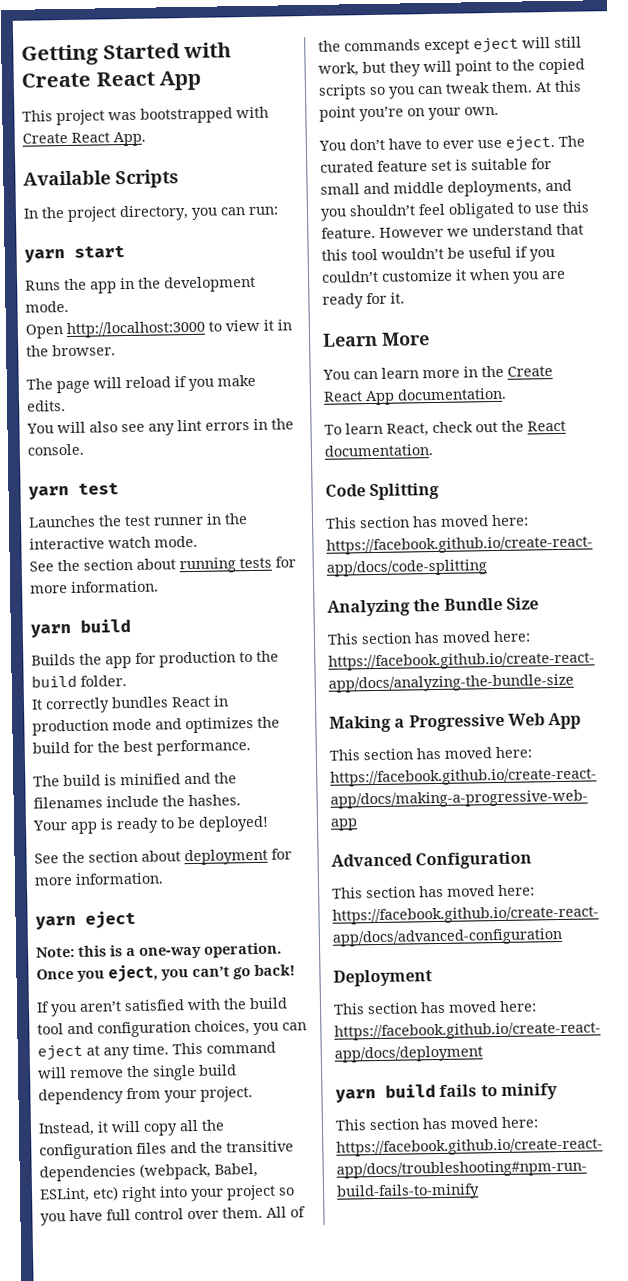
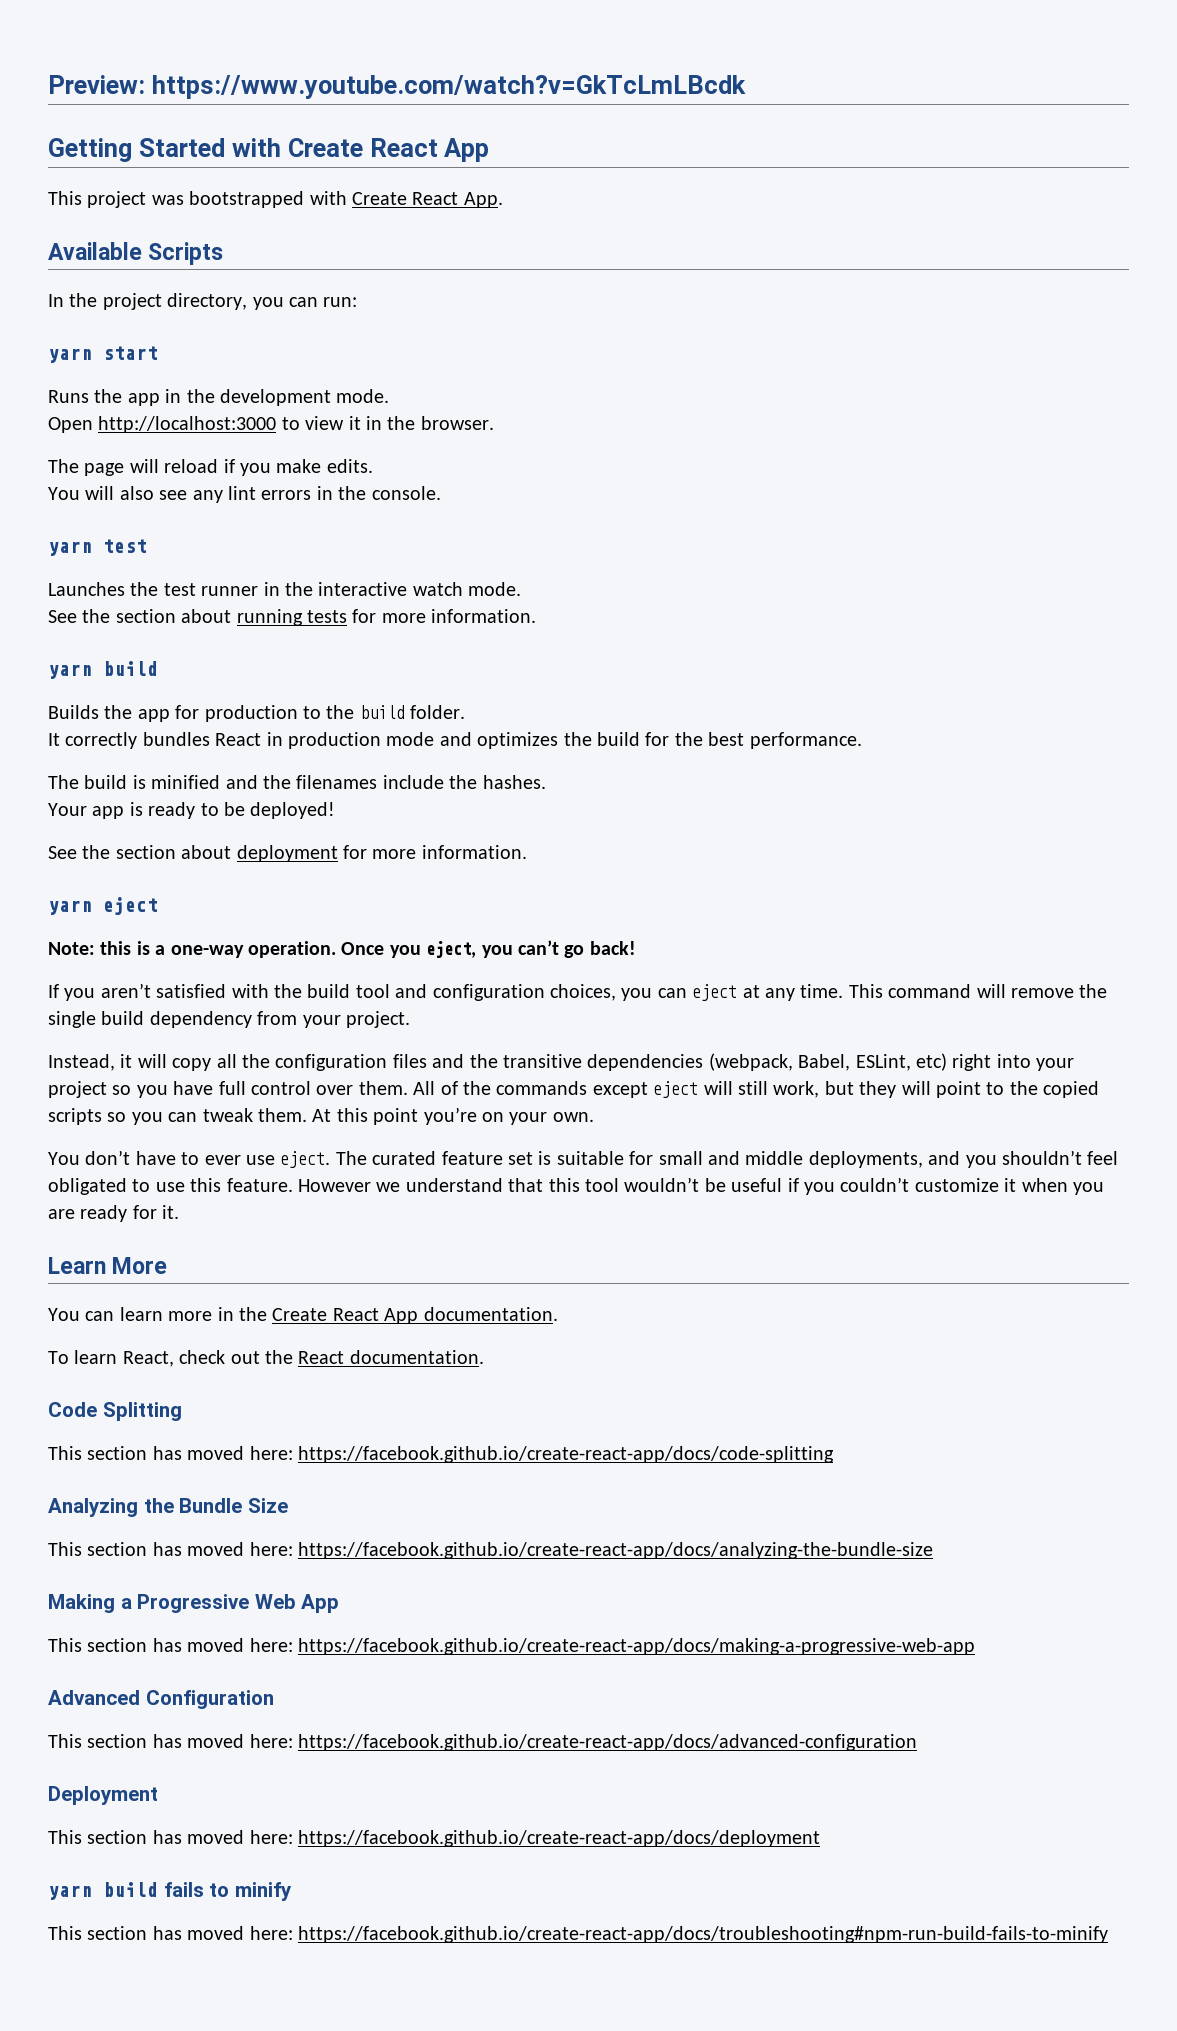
(21, 55) none -> [48,75,746,99] Preview: https://www.youtube.com/watch?v=GkTcLmLBcdk //

